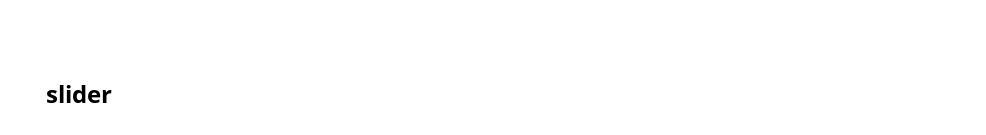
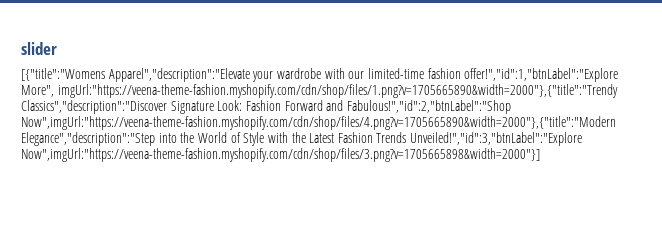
(112, 94) none -> [21,68,619,82] [21,84,618,98] [21,100,511,114] [21,116,616,130] [21,132,583,146] [21,148,540,162] // [{"title":"Womens Apparel","description":"Elevate your wardrobe with our limited-time fashion offer!","id":1,"btnLabel":"Explore More", imgUrl:"https://veena-theme-fashion.myshopify.com/cdn/shop/files/1.png?v=1705665890&width=2000"},{"title":"Trendy Classics","description":"Discover Signature Look: Fashion Forward and Fabulous!","id":2,"btnLabel":"Shop Now",imgUrl:"https://veena-theme-fashion.myshopify.com/cdn/shop/files/4.png?v=1705665890&width=2000"},{"title":"Modern Elegance","description":"Step into the World of Style with the Latest Fashion Trends Unveiled!","id":3,"btnLabel":"Explore Now",imgUrl:"https://veena-theme-fashion.myshopify.com/cdn/shop/files/3.png?v=1705665898&width=2000"}]

